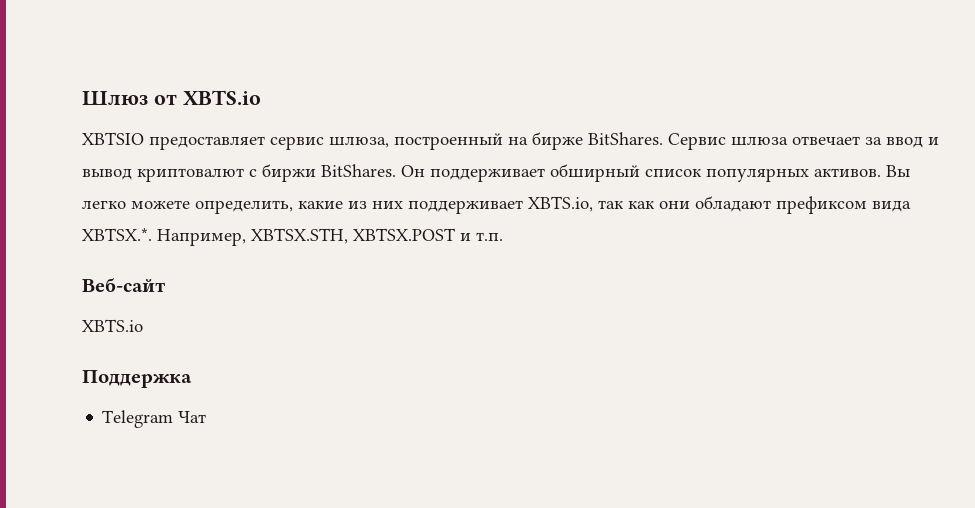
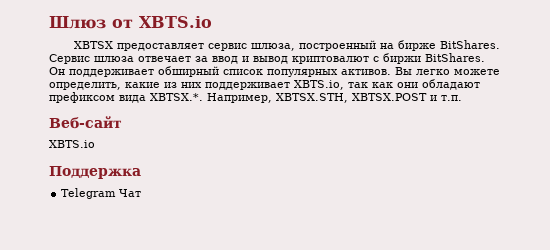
[82,132,144,145] XBTSIO -> [74,41,114,49] XBTSX

